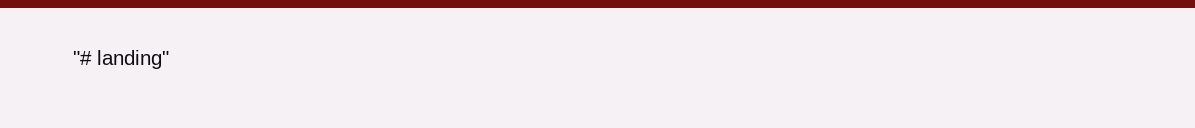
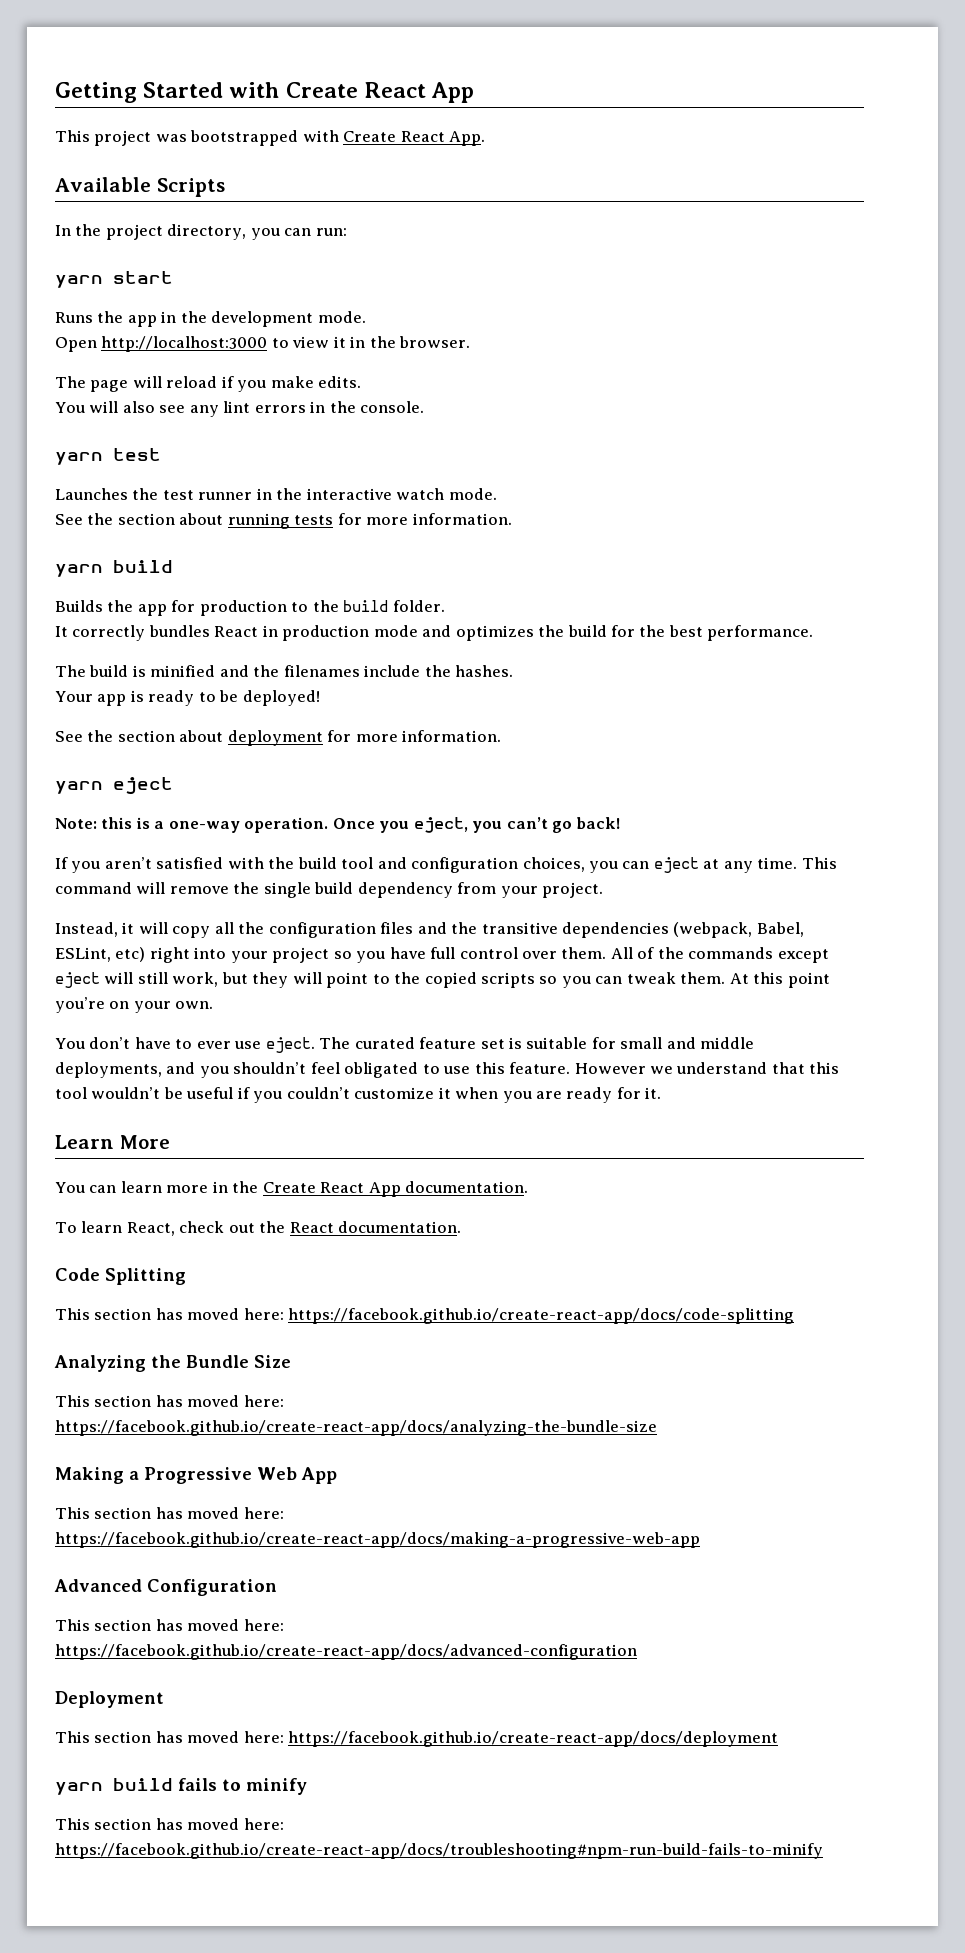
[73,50,169,69] "# landing" -> [55,82,475,103] [55,130,486,146] [55,177,225,197] [55,224,347,240] [55,271,173,288] [55,311,366,327] [55,336,471,352] [55,376,362,392] [55,401,425,417] [55,448,161,465] [55,488,497,500] [55,513,512,529] [55,560,173,577] [55,600,445,616] [55,625,814,641] [55,665,514,677] [55,690,320,706] [55,730,502,746] [55,777,173,795] [55,817,621,833] [55,857,837,873] [55,882,604,898] [55,922,804,938] [55,947,829,963] [55,972,830,988] [55,997,214,1013] [55,1037,755,1053] [55,1062,840,1078] [55,1087,662,1103] [55,1135,170,1149] [55,1181,529,1197] [55,1221,462,1236] [55,1268,186,1285] [55,1308,795,1324] [54,1355,291,1372] [55,1395,284,1407] [55,1420,657,1436] [55,1467,337,1484] [55,1507,284,1519] [55,1532,700,1548] [54,1579,277,1596] [55,1619,284,1631] [55,1644,637,1660] [55,1691,164,1708] [55,1731,779,1747] [55,1778,307,1795] [55,1818,284,1830] [55,1843,823,1859] Getting Started with Create React App // This project was bootstrapped with Create React App. // Available Scripts // In the project directory, you can run: // yarn start // Runs the app in the development mode. // Open http://localhost:3000 to view it in the browser. // The page will reload if you make edits. // You will also see any lint errors in the console. // yarn test // Launches the test runner in the interactive watch mode. // See the section about running tests for more information. // yarn build // Builds the app for production to the build folder. // It correctly bundles React in production mode and optimizes the build for the best performance. // The build is minified and the filenames include the hashes. // Your app is ready to be deployed! // See the section about deployment for more information. // yarn eject // Note: this is a one-way operation. Once you eject, you can’t go back! // If you aren’t satisfied with the build tool and configuration choices, you can eject at any time. This command will remove the single build dependency from your project. // Instead, it will copy all the configuration files and the transitive dependencies (webpack, Babel, ESLint, etc) right into your project so you have full control over them. All of the commands except eject will still work, but they will point to the copied scripts so you can tweak them. At this point you’re on your own. // You don’t have to ever use eject. The curated feature set is suitable for small and middle deployments, and you shouldn’t feel obligated to use this feature. However we understand that this tool wouldn’t be useful if you couldn’t customize it when you are ready for it. // Learn More // You can learn more in the Create React App documentation. // To learn React, check out the React documentation. // Code Splitting // This section has moved here: https://facebook.github.io/create-react-app/docs/code-splitting // Analyzing the Bundle Size // This section has moved here: https://facebook.github.io/create-react-app/docs/analyzing-the-bundle-size // Making a Progressive Web App // This section has moved here: https://facebook.github.io/create-react-app/docs/making-a-progressive-web-app // Advanced Configuration // This section has moved here: https://facebook.github.io/create-react-app/docs/advanced-configuration // Deployment // This section has moved here: https://facebook.github.io/create-react-app/docs/deployment // yarn build fails to minify // This section has moved here: https://facebook.github.io/create-react-app/docs/troubleshooting#npm-run-build-fails-to-minify

